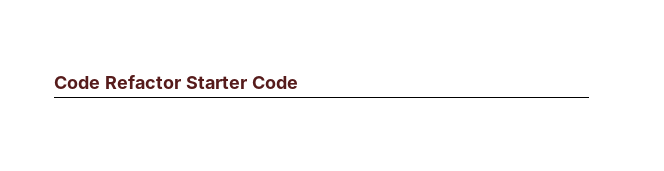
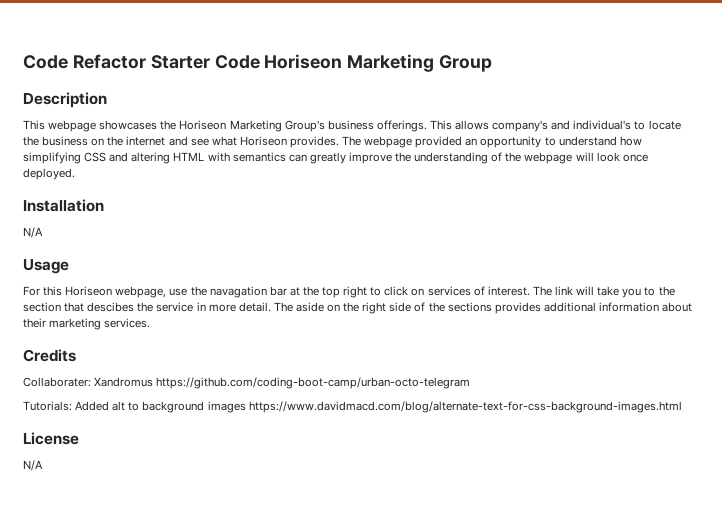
(298, 82) none -> [264,54,493,72] [23,92,107,108] [23,120,681,132] [23,136,642,148] [23,152,648,164] [23,168,75,180] [23,199,104,212] [23,227,43,238] [23,259,69,274] [23,286,675,298] [23,302,693,314] [23,318,151,330] [23,349,76,362] [23,377,471,389] [23,401,682,413] [23,432,79,445] [23,460,43,471] Horiseon Marketing Group // Description // This webpage showcases the Horiseon Marketing Group's business offerings. This allows company's and individual's to locate the business on the internet and see what Horiseon provides. The webpage provided an opportunity to understand how simplifying CSS and altering HTML with semantics can greatly improve the understanding of the webpage will look once deployed. // Installation // N/A // Usage // For this Horiseon webpage, use the navagation bar at the top right to click on services of interest. The link will take you to the section that descibes the service in more detail. The aside on the right side of the sections provides additional information about their marketing services. // Credits // Collaborater: Xandromus https://github.com/coding-boot-camp/urban-octo-telegram // Tutorials: Added alt to background images https://www.davidmacd.com/blog/alternate-text-for-css-background-images.html // License // N/A

